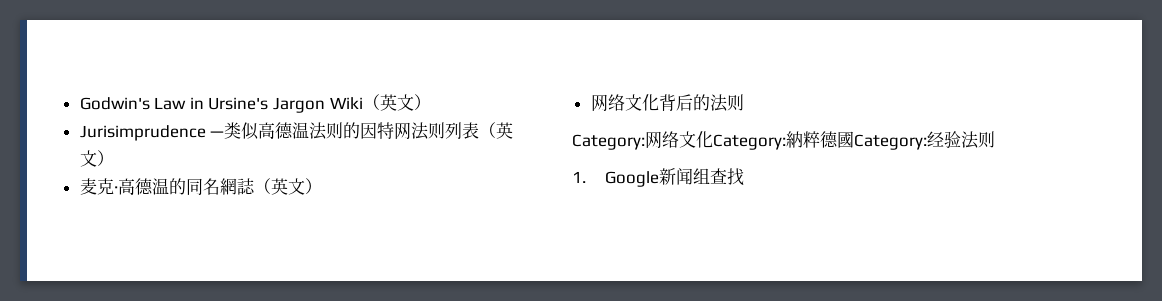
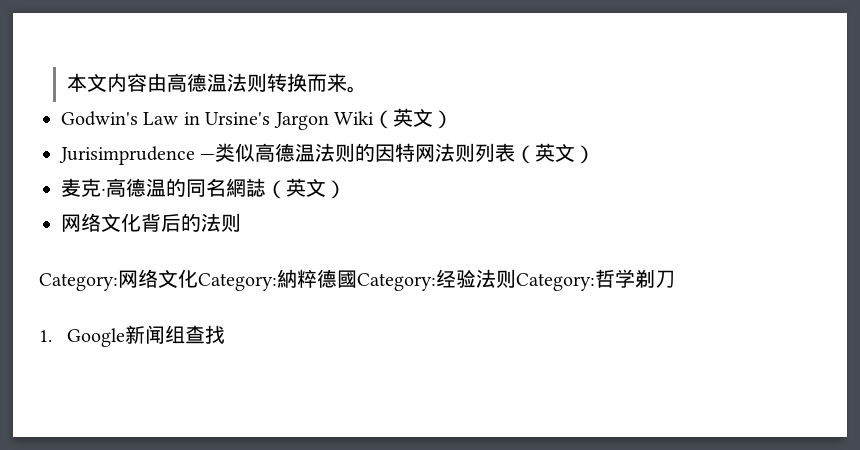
(79, 103) none -> [66,73,367,93] 本文内容由高德温法则转换而来。 //
(995, 139) none -> [516,269,675,291] Category:哲学剃刀

